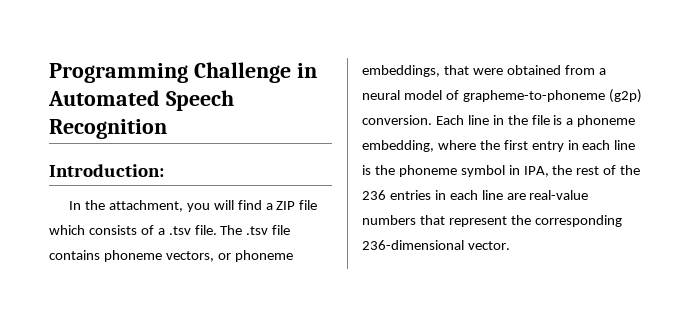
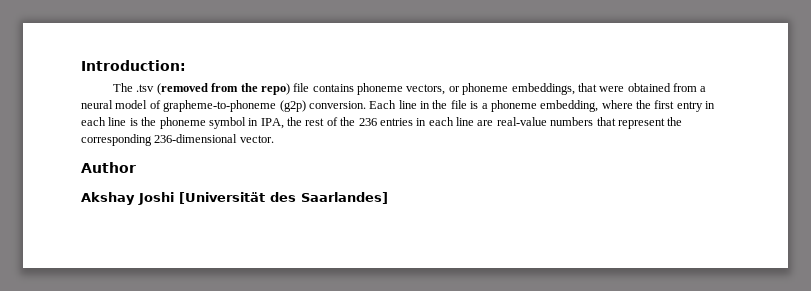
[49,62,317,83] [48,90,234,111] [49,119,167,139] [49,164,164,177] [69,200,318,212] [49,225,269,235] Programming Challenge in Automated Speech Recognition // Introduction: // In the attachment, you will find a ZIP file which consists of a .tsv file. The .tsv -> [81,60,186,71] [113,83,290,95] Introduction: // The .tsv (removed from the repo)
(510, 245) none -> [81,162,136,173] [81,192,388,205] // Author // Akshay Joshi [Universität des Saarlandes]

